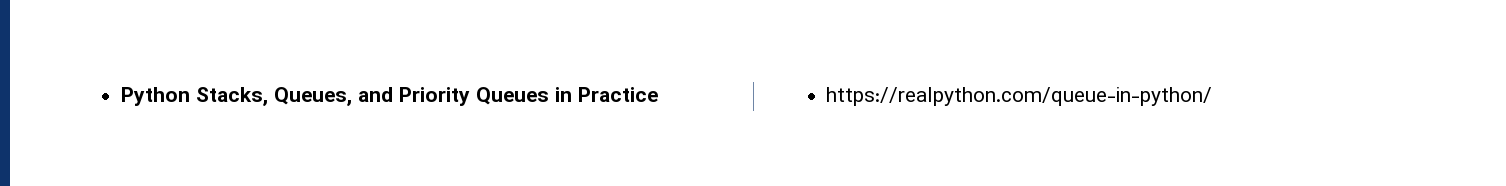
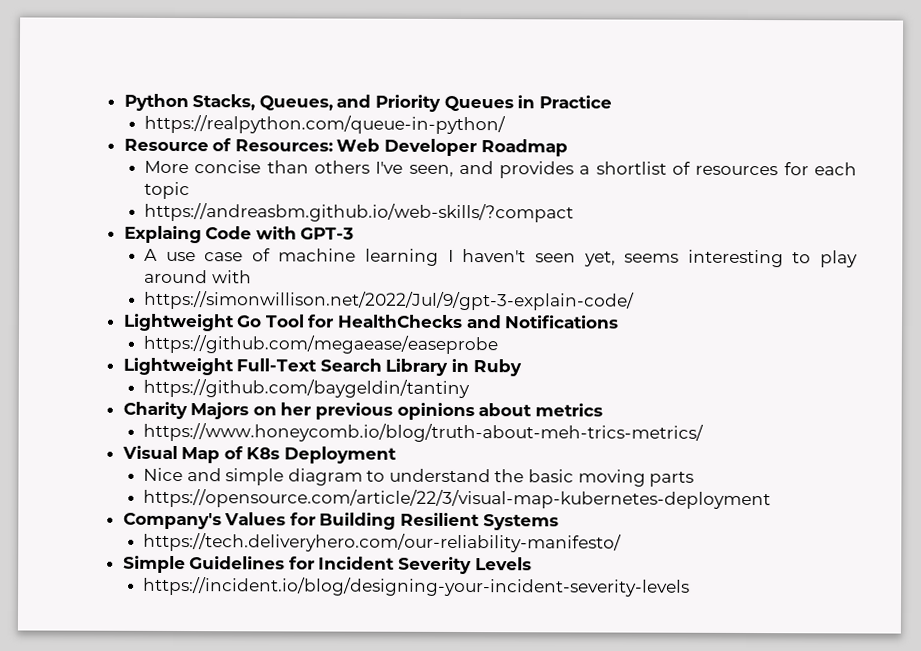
(1213, 96) none -> [123,138,568,157] [143,160,857,179] [143,181,190,200] [143,202,574,223] [123,225,355,244] [143,248,858,268] [143,269,252,284] [143,290,635,311] [122,313,620,332] [142,334,498,355] [122,357,522,377] [142,378,470,399] [122,401,603,421] [142,422,704,443] [121,445,398,464] [142,467,695,487] [142,488,771,510] [122,512,559,531] [142,532,622,553] [122,555,532,575] [142,576,690,597] // Resource of Resources: Web Developer Roadmap // More concise than others I've seen, and provides a shortlist of resources for each topic // https://andreasbm.github.io/web-skills/?compact // Explaing Code with GPT-3 // A use case of machine learning I haven't seen yet, seems interesting to play around with // https://simonwillison.net/2022/Jul/9/gpt-3-explain-code/ // Lightweight Go Tool for HealthChecks and Notifications // https://github.com/megaease/easeprobe // Lightweight Full-Text Search Library in Ruby // https://github.com/baygeldin/tantiny // Charity Majors on her previous opinions about metrics // https://www.honeycomb.io/blog/truth-about-meh-trics-metrics/ // Visual Map of K8s Deployment // Nice and simple diagram to understand the basic moving parts // https://opensource.com/article/22/3/visual-map-kubernetes-deployment // Company's Values for Building Resilient Systems // https://tech.deliveryhero.com/our-reliability-manifesto/ // Simple Guidelines for Incident Severity Levels // https://incident.io/blog/designing-your-incident-severity-levels

